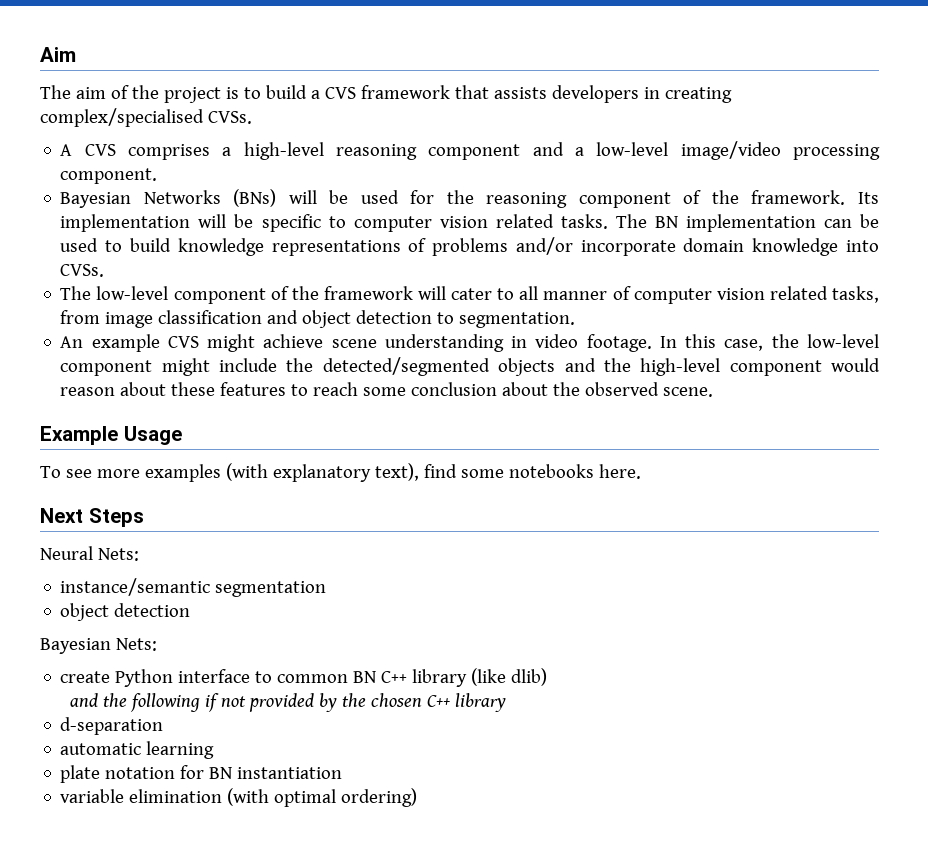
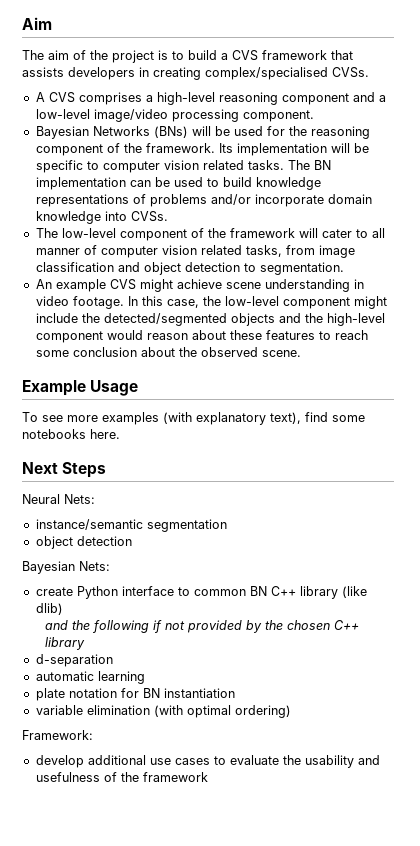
(418, 797) none -> [22,730,93,740] [35,755,380,768] [35,772,208,782] // Framework: // develop additional use cases to evaluate the usability and usefulness of the framework

